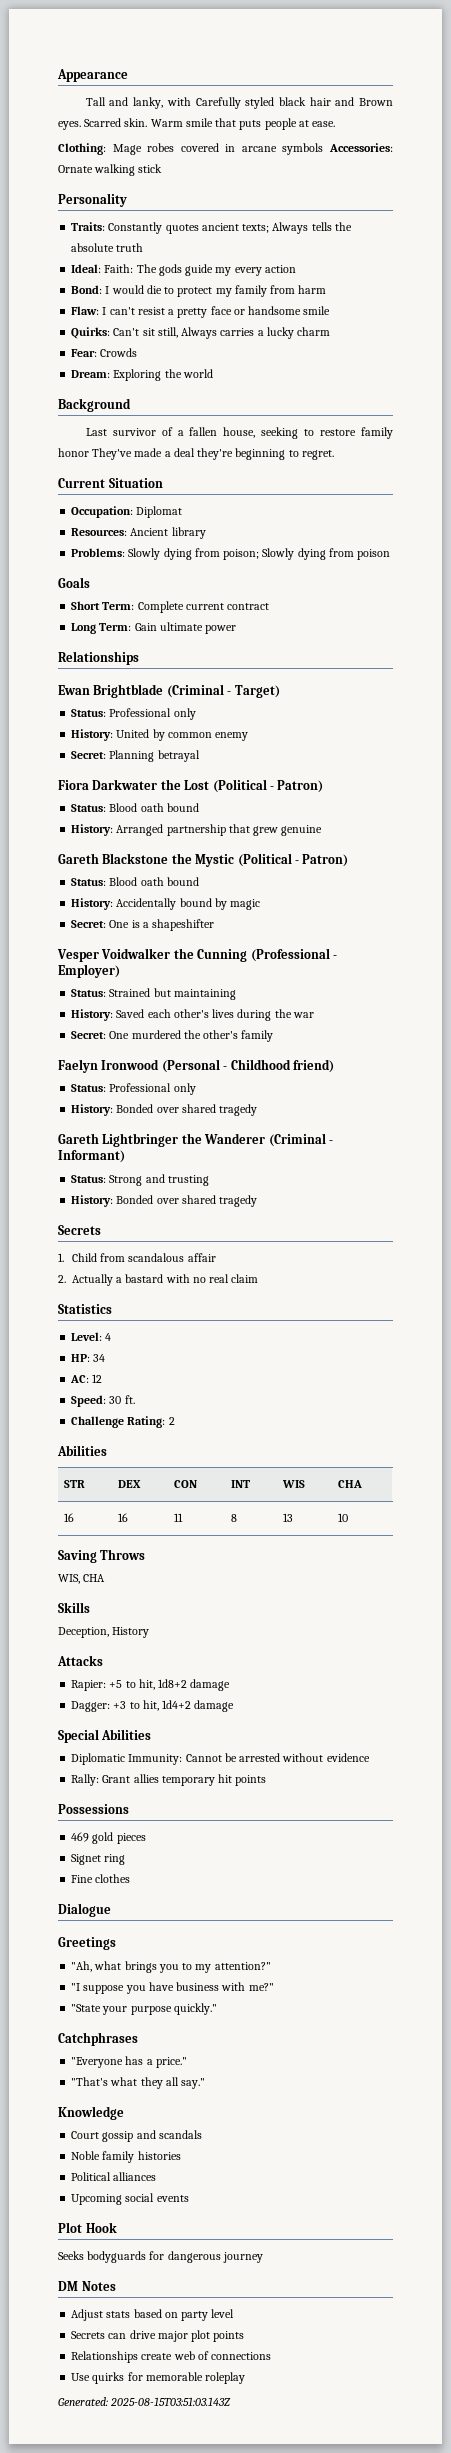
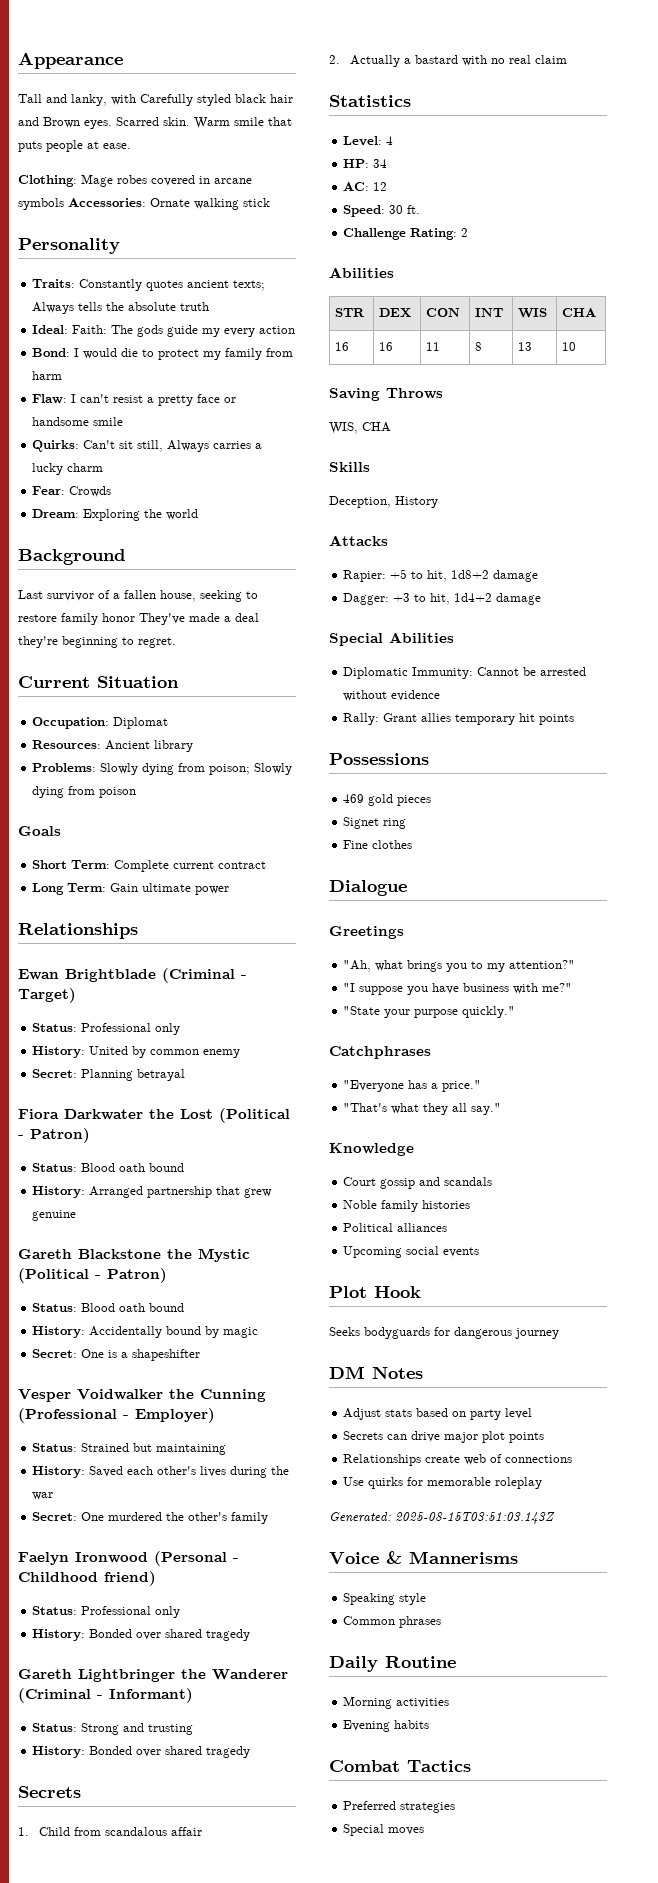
(232, 2401) none -> [329,1551,518,1564] [343,1593,427,1605] [343,1616,442,1628] [329,1656,456,1672] [343,1696,450,1709] [343,1720,430,1732] [329,1760,471,1772] [343,1801,456,1813] [343,1824,425,1836] // Voice & Mannerisms // Speaking style // Common phrases // Daily Routine // Morning activities // Evening habits // Combat Tactics // Preferred strategies // Special moves

